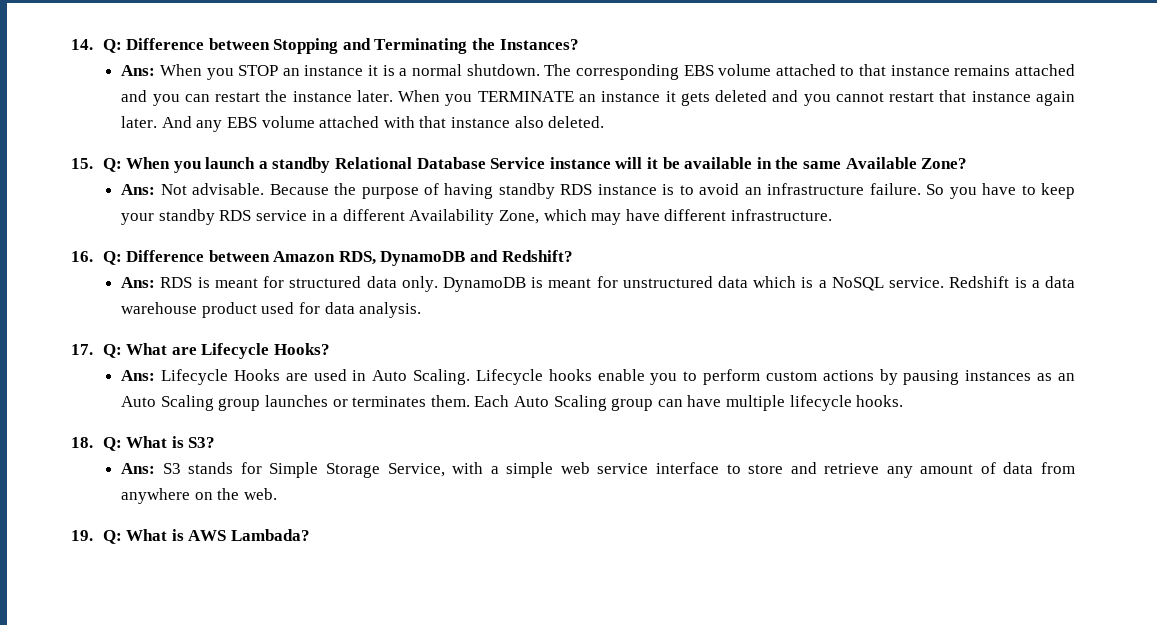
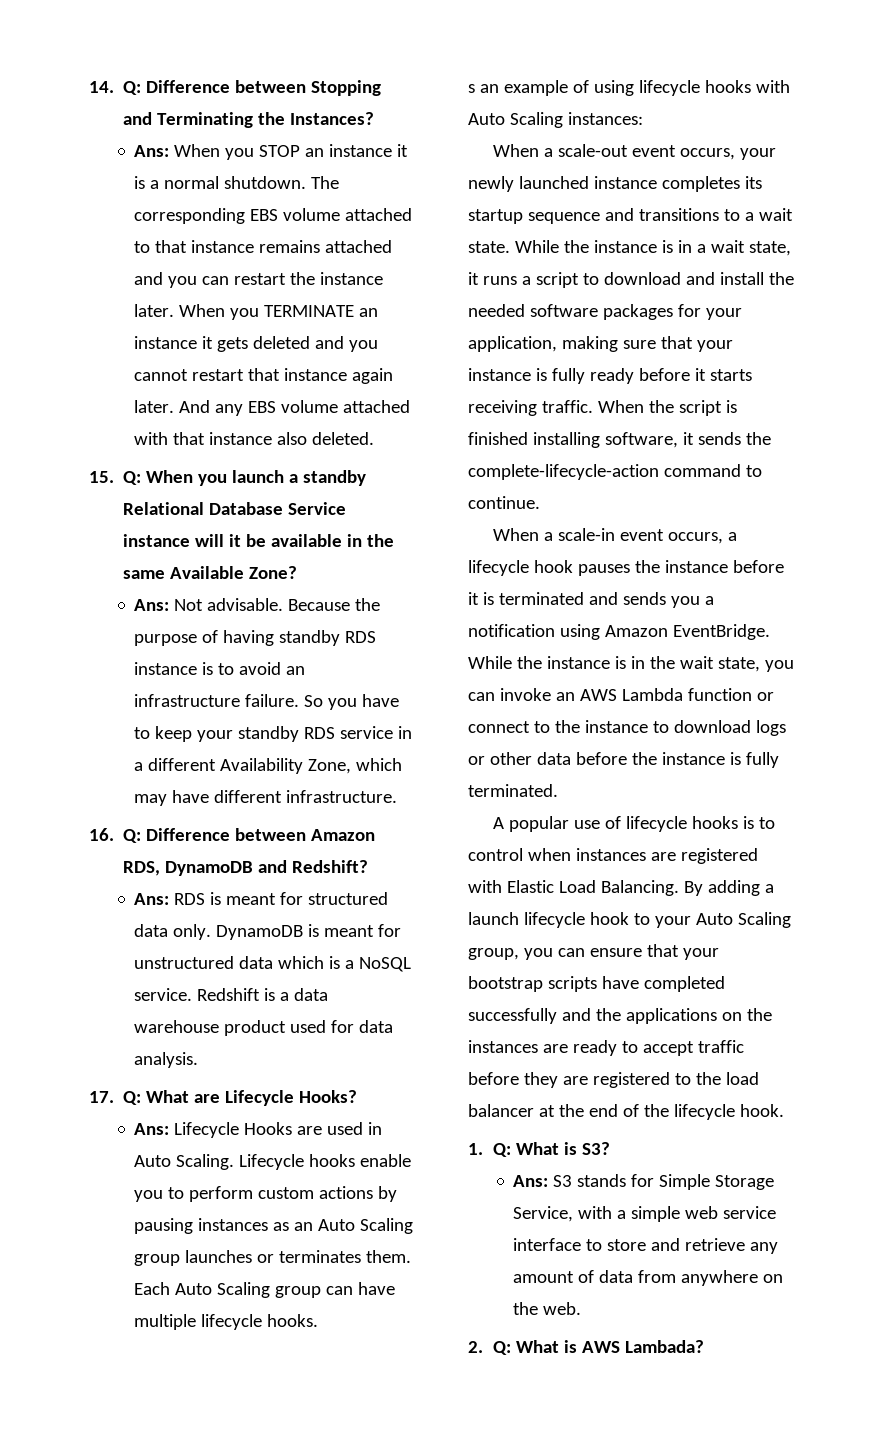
[71,437,93,448] 18. -> [468,80,790,96] [468,112,643,128] [492,144,776,160] [468,176,762,192] [468,208,793,224] [468,240,791,256] [468,272,794,288] [468,304,742,320] [468,336,733,352] [468,368,752,384] [468,400,737,416] [468,432,771,448] [468,464,762,480] [468,496,540,509] [492,528,737,544] [468,560,784,576] [468,592,714,608] [468,624,770,640] [468,656,794,672] [468,688,774,701] [468,720,786,736] [468,752,779,768] [468,784,558,797] [492,816,775,832] [468,848,758,864] [468,880,774,896] [468,912,791,928] [468,944,719,960] [468,976,725,992] [468,1008,772,1024] [468,1040,744,1056] [468,1072,759,1088] [468,1104,784,1120] [468,1143,483,1155] s an example of using lifecycle hooks with Auto Scaling instances: // When a scale-out event occurs, your newly launched instance completes its startup sequence and transitions to a wait state. While the instance is in a wait state, it runs a script to download and install the needed software packages for your application, making sure that your instance is fully ready before it starts receiving traffic. When the script is finished installing software, it sends the complete-lifecycle-action command to continue. // When a scale-in event occurs, a lifecycle hook pauses the instance before it is terminated and sends you a notification using Amazon EventBridge. While the instance is in the wait state, you can invoke an AWS Lambda function or connect to the instance to download logs or other data before the instance is fully terminated. // A popular use of lifecycle hooks is to control when instances are registered with Elastic Load Balancing. By adding a launch lifecycle hook to your Auto Scaling group, you can ensure that your bootstrap scripts have completed successfully and the applications on the instances are ready to accept traffic before they are registered to the load balancer at the end of the lifecycle hook. // 1.
[71,530,93,541] 19. -> [468,1341,483,1353] 2.

